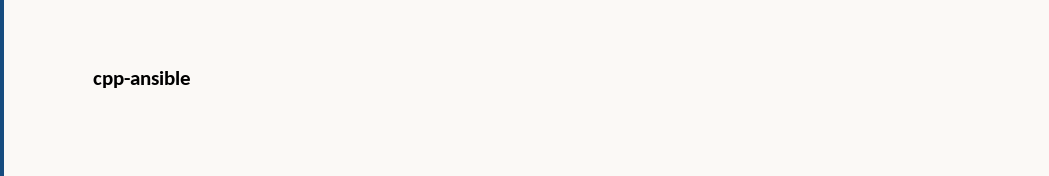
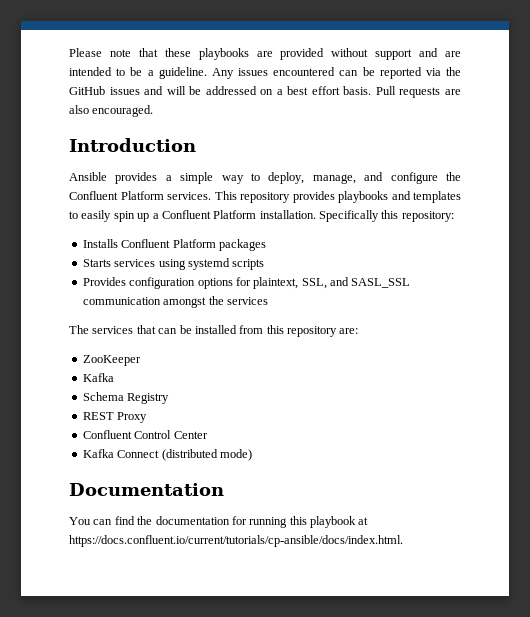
[93,71,191,88] cpp-ansible -> [69,48,461,60] [69,67,462,79] [69,86,462,98] [69,105,154,117] [69,138,196,152] [69,172,461,184] [69,191,461,203] [69,210,454,222] [82,239,266,251] [82,258,265,270] [82,277,411,289] [82,296,268,308] [69,325,359,337] [82,355,141,366] [82,373,114,382] [82,392,170,404] [82,412,148,423] [82,430,208,439] [82,449,252,461] [69,483,224,496] [69,516,369,528] [69,535,403,547] Please note that these playbooks are provided without support and are intended to be a guideline. Any issues encountered can be reported via the GitHub issues and will be addressed on a best effort basis. Pull requests are also encouraged. // Introduction // Ansible provides a simple way to deploy, manage, and configure the Confluent Platform services. This repository provides playbooks and templates to easily spin up a Confluent Platform installation. Specifically this repository: // Installs Confluent Platform packages // Starts services using systemd scripts // Provides configuration options for plaintext, SSL, and SASL_SSL communication amongst the services // The services that can be installed from this repository are: // ZooKeeper // Kafka // Schema Registry // REST Proxy // Confluent Control Center // Kafka Connect (distributed mode) // Documentation // You can find the documentation for running this playbook at https://docs.confluent.io/current/tutorials/cp-ansible/docs/index.html.

